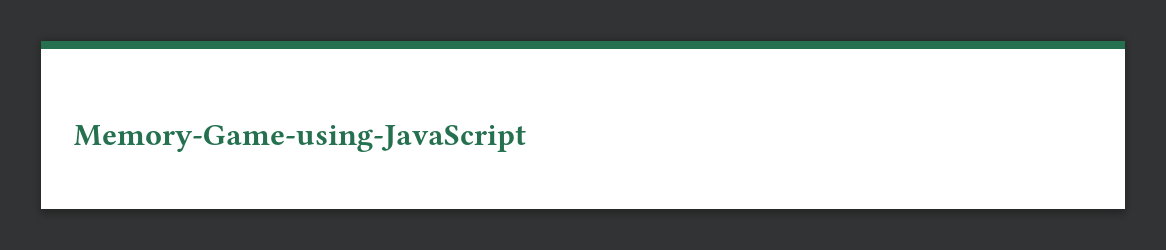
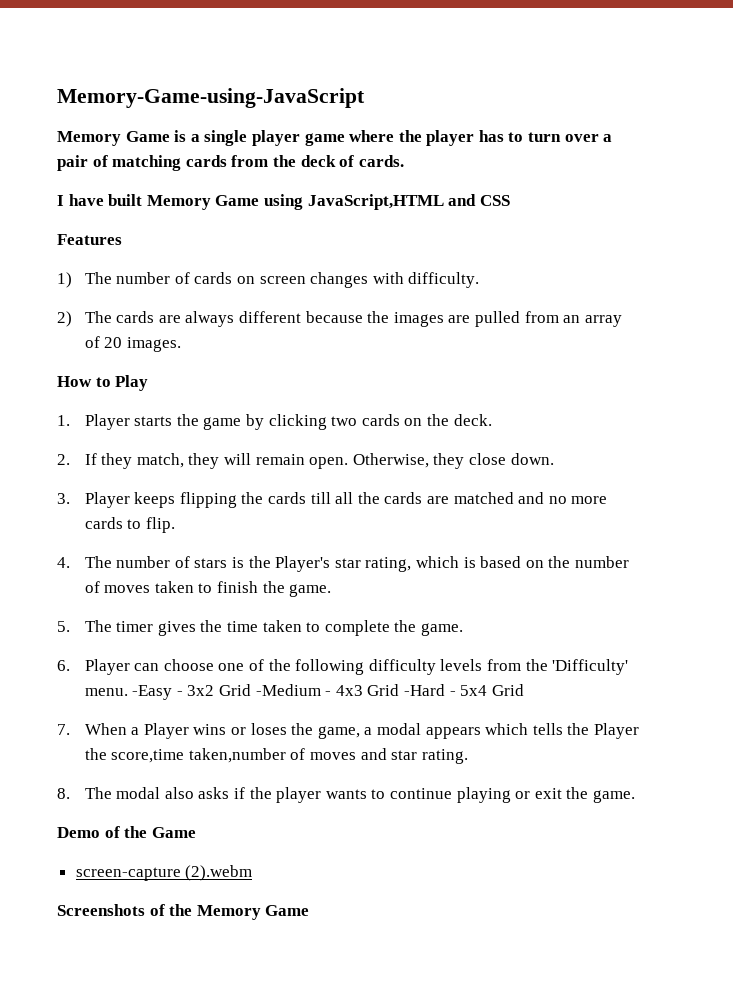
(526, 138) none -> [57,130,613,146] [57,155,404,171] [57,194,510,210] [57,234,122,245] [57,272,480,288] [57,311,622,327] [84,336,181,352] [57,375,149,391] [57,414,492,430] [57,453,554,469] [57,492,608,508] [84,517,175,533] [57,556,629,572] [84,581,332,597] [57,620,463,636] [57,659,629,675] [84,684,524,700] [57,723,639,739] [84,748,468,764] [57,787,635,803] [57,826,196,838] [75,865,253,881] [57,904,310,920] // Memory Game is a single player game where the player has to turn over a pair of matching cards from the deck of cards. // I have built Memory Game using JavaScript,HTML and CSS // Features // 1) The number of cards on screen changes with difficulty. // 2) The cards are always different because the images are pulled from an array of 20 images. // How to Play // 1. Player starts the game by clicking two cards on the deck. // 2. If they match, they will remain open. Otherwise, they close down. // 3. Player keeps flipping the cards till all the cards are matched and no more cards to flip. // 4. The number of stars is the Player's star rating, which is based on the number of moves taken to finish the game. // 5. The timer gives the time taken to complete the game. // 6. Player can choose one of the following difficulty levels from the 'Difficulty' menu. -Easy - 3x2 Grid -Medium - 4x3 Grid -Hard - 5x4 Grid // 7. When a Player wins or loses the game, a modal appears which tells the Player the score,time taken,number of moves and star rating. // 8. The modal also asks if the player wants to continue playing or exit the game. // Demo of the Game // screen-capture (2).webm // Screenshots of the Memory Game

